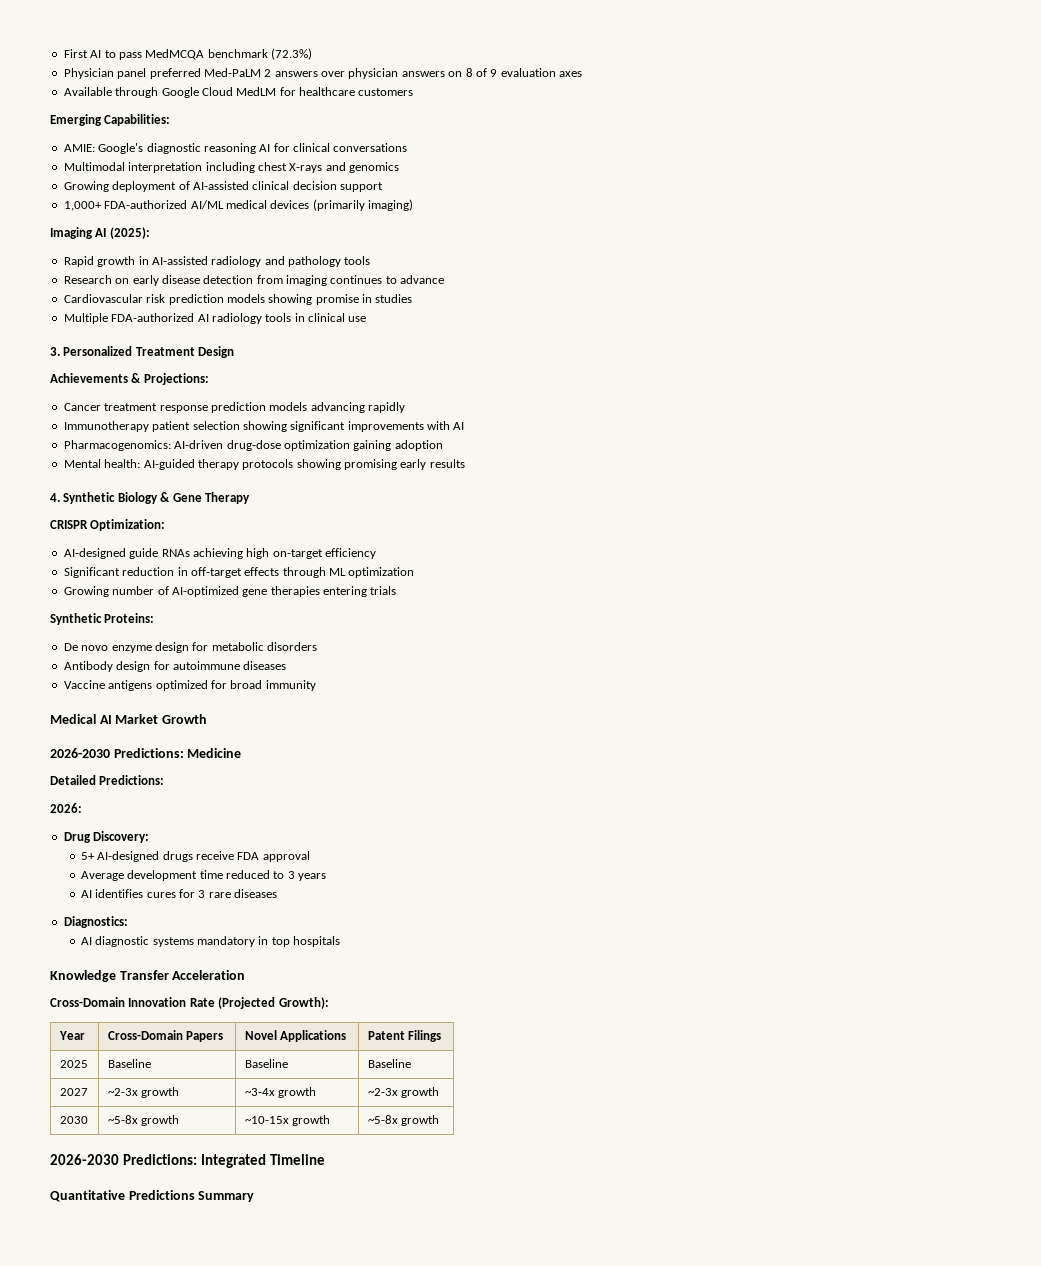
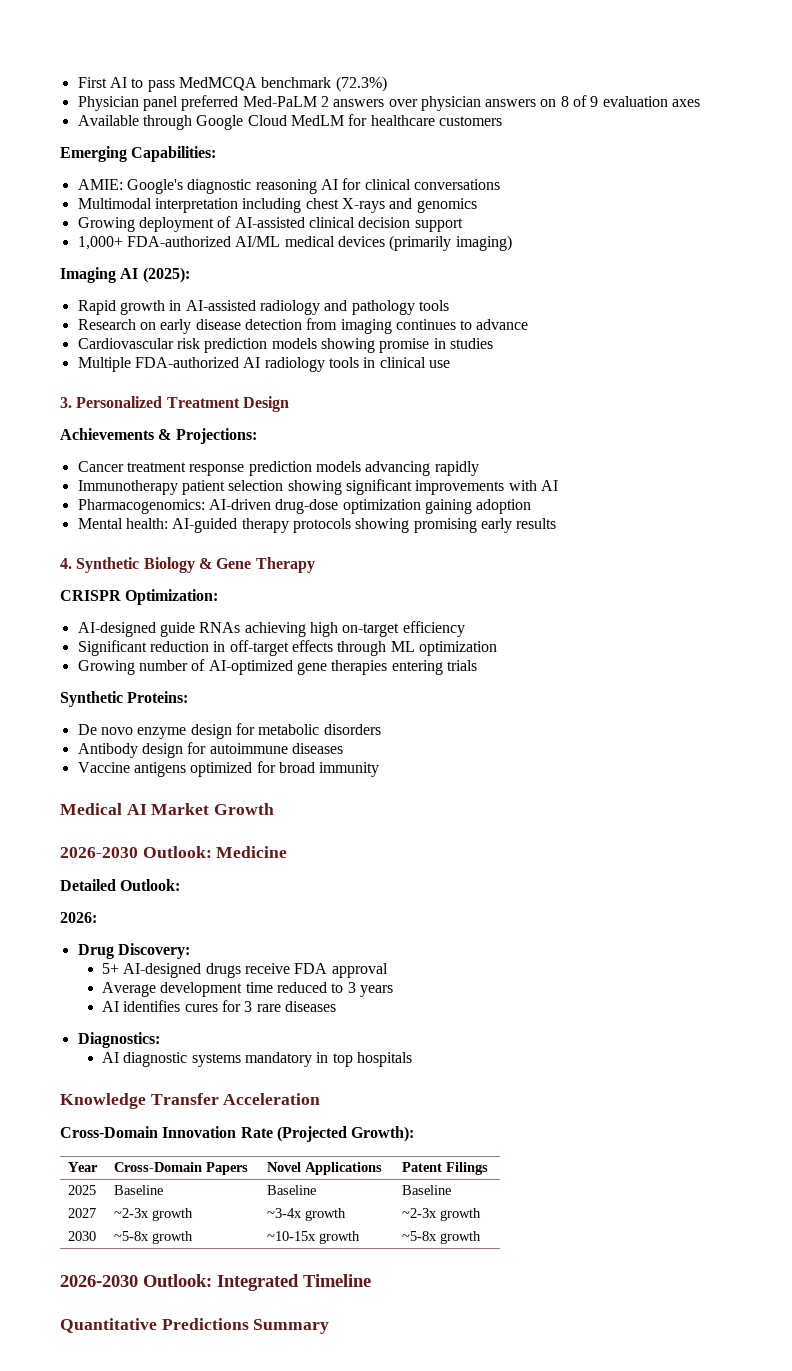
[113,748,184,758] Predictions: -> [142,846,212,858] Outlook:
[99,775,165,785] Predictions: -> [120,879,181,891] Outlook:
[122,1154,197,1165] Predictions: -> [143,1274,212,1287] Outlook:

